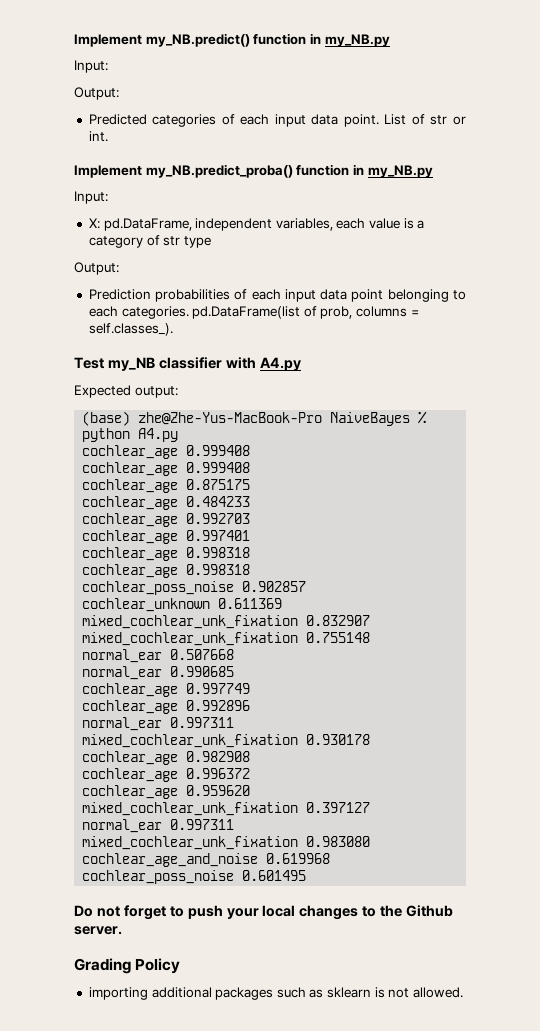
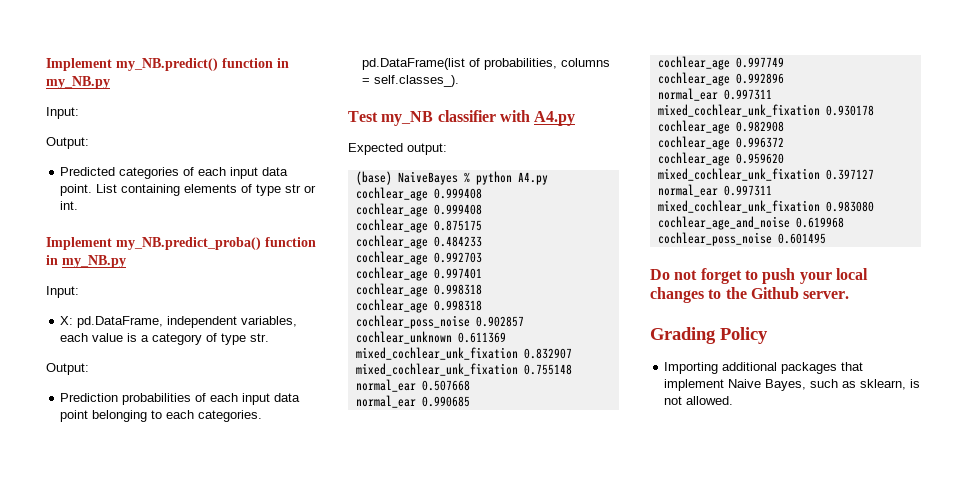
[411,114,425,125] of -> [121,184,282,196] containing elements of type
[163,236,211,248] str type -> [221,333,270,345] type str.
[320,306,353,319] prob, -> [484,58,558,70] probabilities,
[138,412,323,425] zhe@Zhe-Yus-MacBook-Pro -> (392, 178) none
[88,987,148,1000] importing -> [664,362,719,374] Importing
(274, 993) none -> [841,362,864,371] [664,379,807,391] that implement Naive Bayes,
[327,987,372,998] sklearn -> [860,379,907,390] sklearn,

